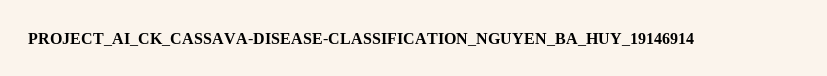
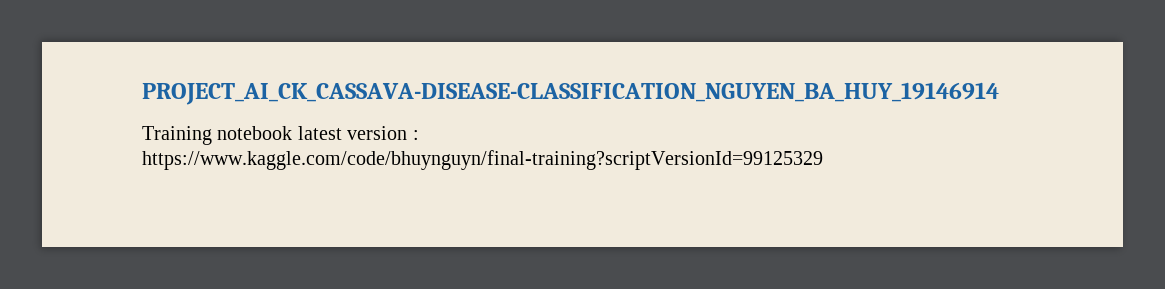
(694, 39) none -> [142,126,419,145] [142,150,823,170] // Training notebook latest version : https://www.kaggle.com/code/bhuynguyn/final-training?scriptVersionId=99125329

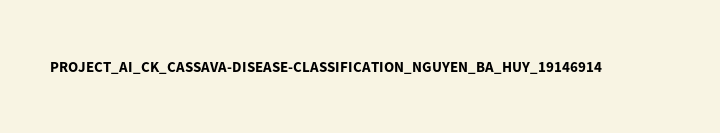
[142,126,419,145] [142,150,823,170] // Training notebook latest version : https://www.kaggle.com/code/bhuynguyn/final-training?scriptVersionId=99125329 -> (602, 68) none

